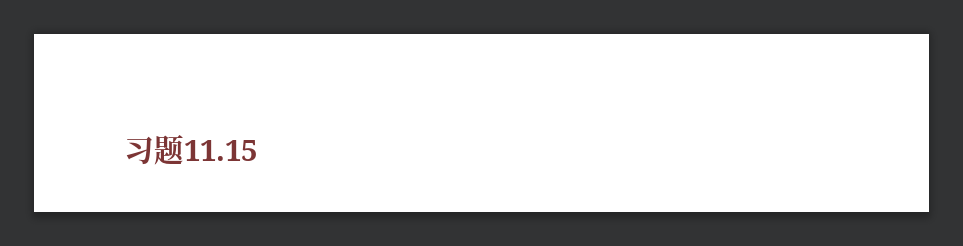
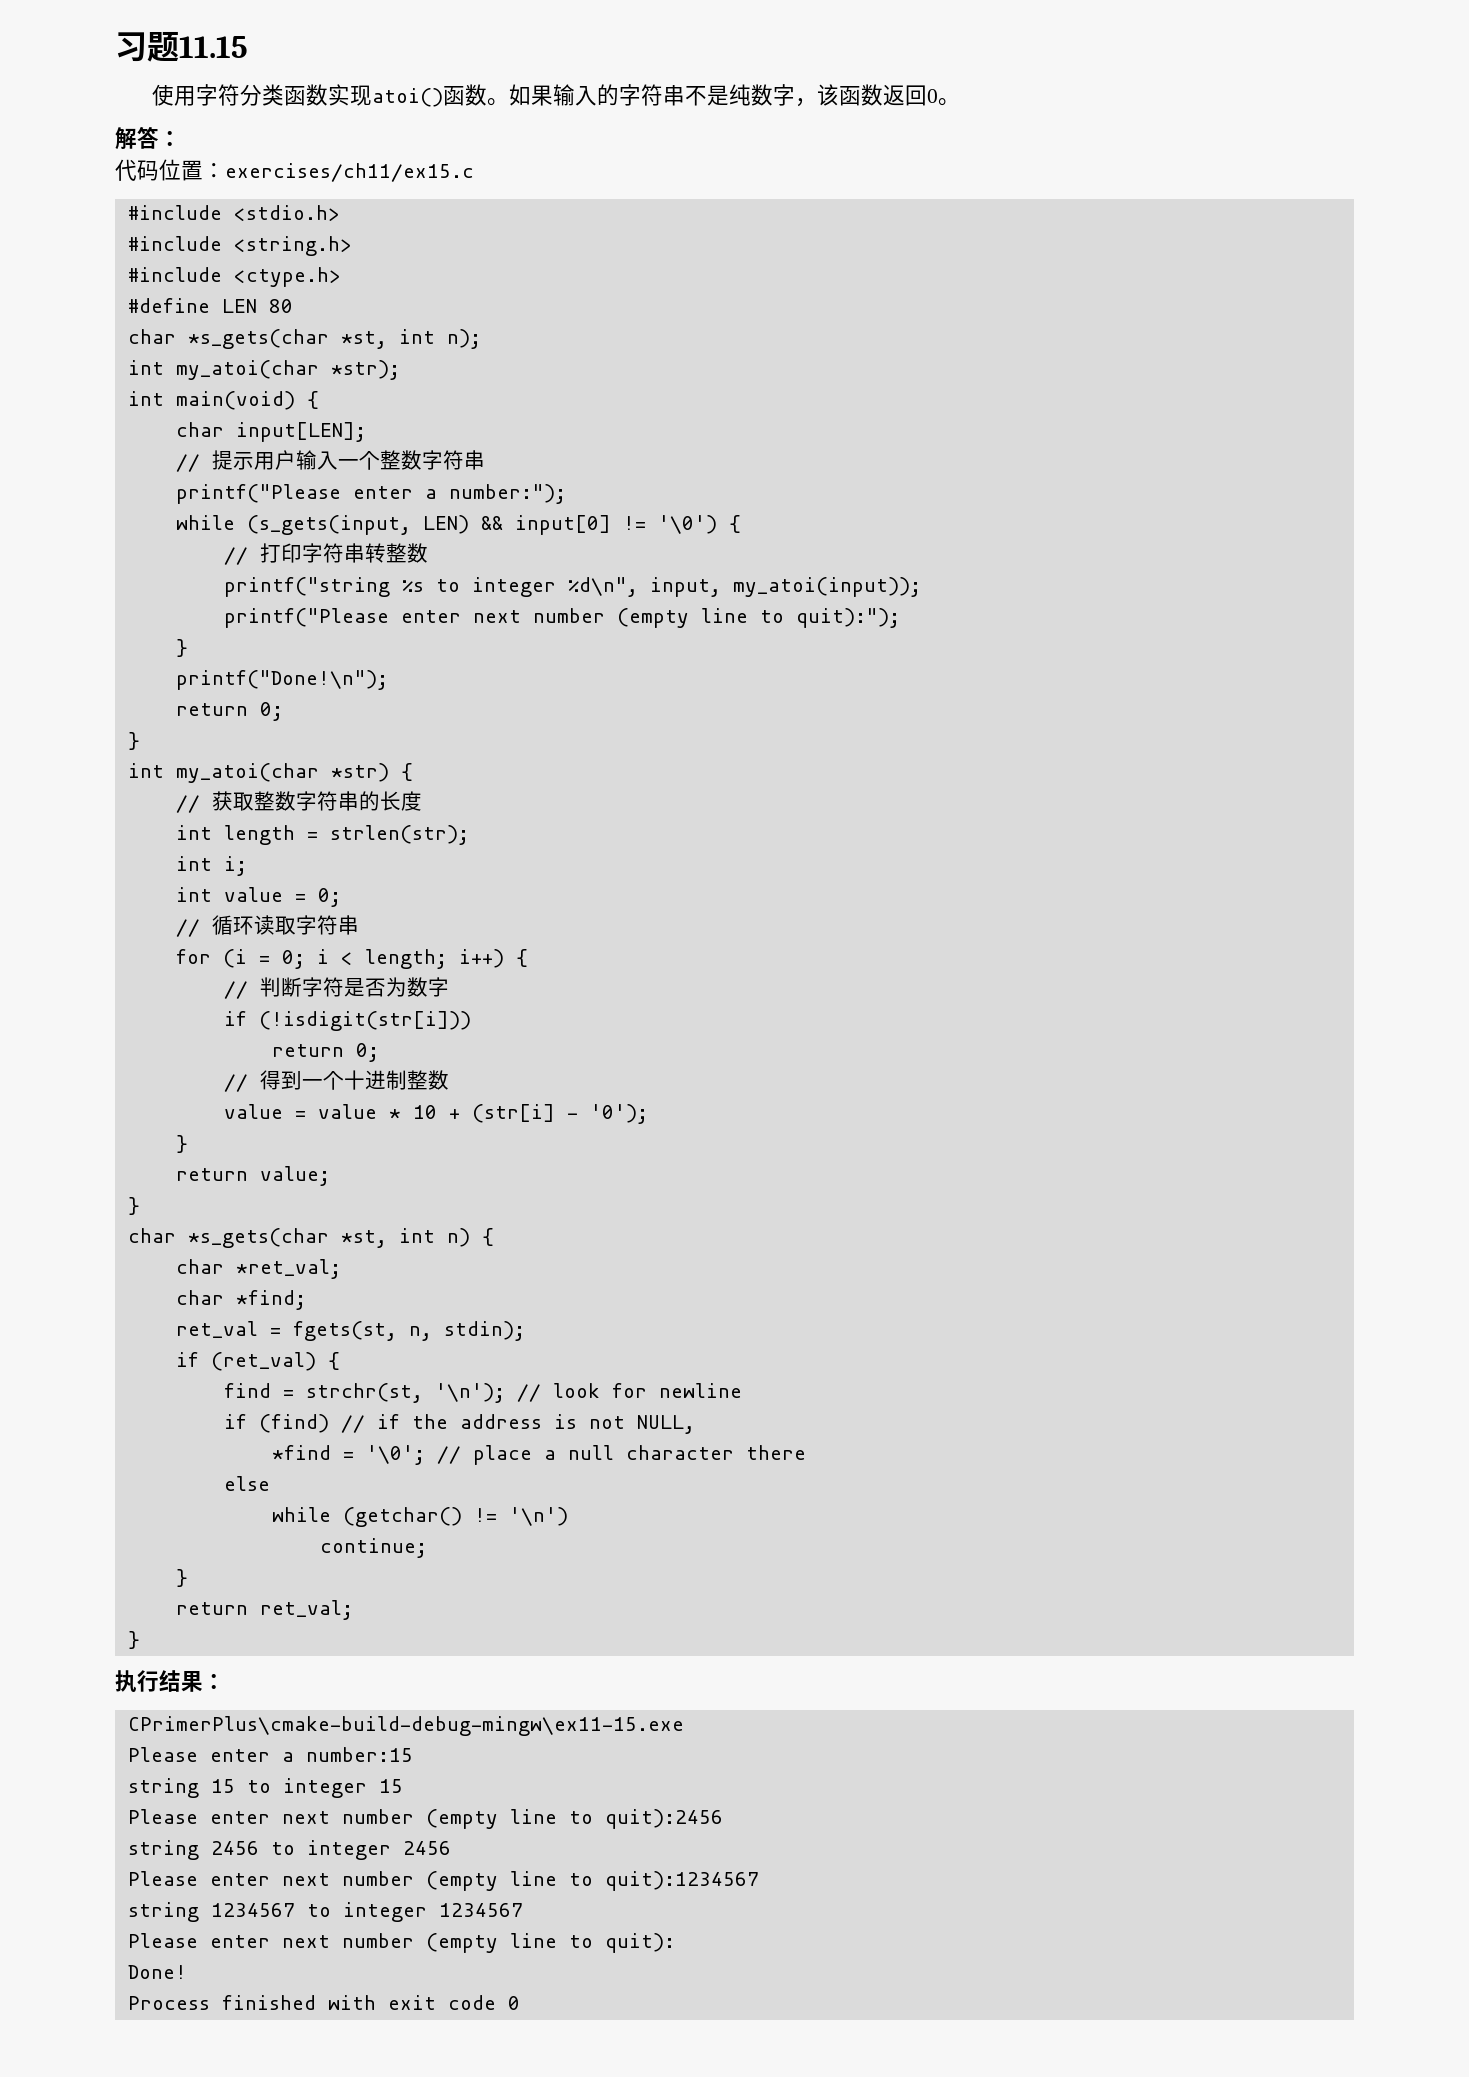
(257, 150) none -> [151,84,960,107] [115,126,181,150] [115,159,474,182] [127,205,340,221] [127,236,352,256] [127,267,341,287] [127,298,293,313] [127,329,481,349] [127,360,400,380] [127,391,319,410] [175,422,366,442] [175,450,485,472] [175,484,566,504] [175,515,741,535] [223,543,428,565] [223,577,921,597] [223,608,900,628] [175,639,188,657] [175,670,388,690] [175,702,283,721] [127,732,140,750] [127,763,413,783] [175,791,422,813] [175,825,469,845] [175,856,247,876] [175,887,341,907] [175,915,359,937] [175,949,528,969] [223,977,449,999] [223,1011,471,1031] [271,1043,379,1062] [223,1070,449,1092] [223,1104,648,1124] [175,1135,188,1153] [175,1166,330,1186] [127,1197,140,1215] [127,1228,494,1248] [175,1259,341,1279] [175,1290,306,1310] [175,1321,525,1341] [175,1352,340,1371] [223,1383,742,1403] [223,1414,695,1434] [271,1445,806,1465] [223,1476,270,1491] [271,1507,568,1527] [319,1538,427,1558] [175,1569,188,1587] [175,1600,353,1620] [127,1631,140,1649] [115,1670,225,1692] [127,1716,684,1736] [127,1747,413,1762] [127,1778,403,1798] [127,1809,723,1829] [127,1840,451,1860] [127,1871,759,1891] [127,1902,523,1922] [127,1933,675,1953] [127,1965,187,1979] [127,1995,520,2010] // 使用字符分类函数实现atoi()函数。如果输入的字符串不是纯数字，该函数返回0。 // 解答： // 代码位置：exercises/ch11/ex15.c // #include <stdio.h> // #include <string.h> // #include <ctype.h> // #define LEN 80 // char *s_gets(char *st, int n); // int my_atoi(char *str); // int main(void) { // char input[LEN]; // // 提示用户输入一个整数字符串 // printf("Please enter a number:"); // while (s_gets(input, LEN) && input[0] != '\0') { // // 打印字符串转整数 // printf("string %s to integer %d\n", input, my_atoi(input)); // printf("Please enter next number (empty line to quit):"); // } // printf("Done!\n"); // return 0; // } // int my_atoi(char *str) { // // 获取整数字符串的长度 // int length = strlen(str); // int i; // int value = 0; // // 循环读取字符串 // for (i = 0; i < length; i++) { // // 判断字符是否为数字 // if (!isdigit(str[i])) // return 0; // // 得到一个十进制整数 // value = value * 10 + (str[i] - '0'); // } // return value; // } // char *s_gets(char *st, int n) { // char *ret_val; // char *find; // ret_val = fgets(st, n, stdin); // if (ret_val) { // find = strchr(st, '\n'); // look for newline // if (find) // if the address is not NULL, // *find = '\0'; // place a null character there // else // while (getchar() != '\n') // continue; // } // return ret_val; // } // 执行结果： // CPrimerPlus\cmake-build-debug-mingw\ex11-15.exe // Please enter a number:15 // string 15 to integer 15 // Please enter next number (empty line to quit):2456 // string 2456 to integer 2456 // Please enter next number (empty line to quit):1234567 // string 1234567 to integer 1234567 // Please enter next number (empty line to quit): // Done! // Process finished with exit code 0

